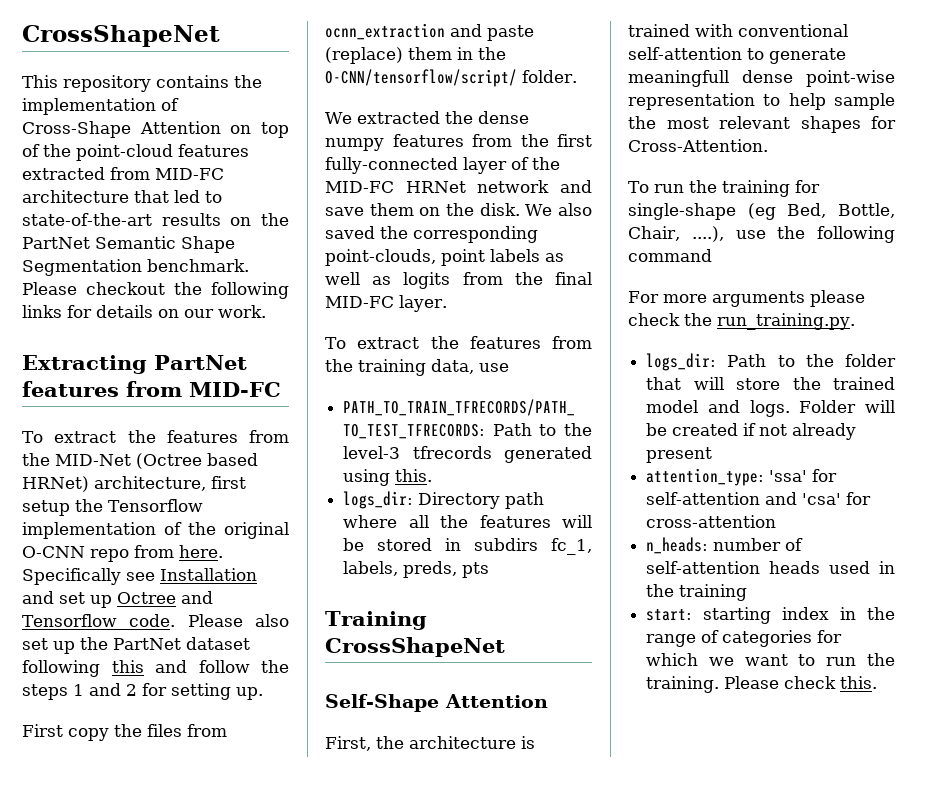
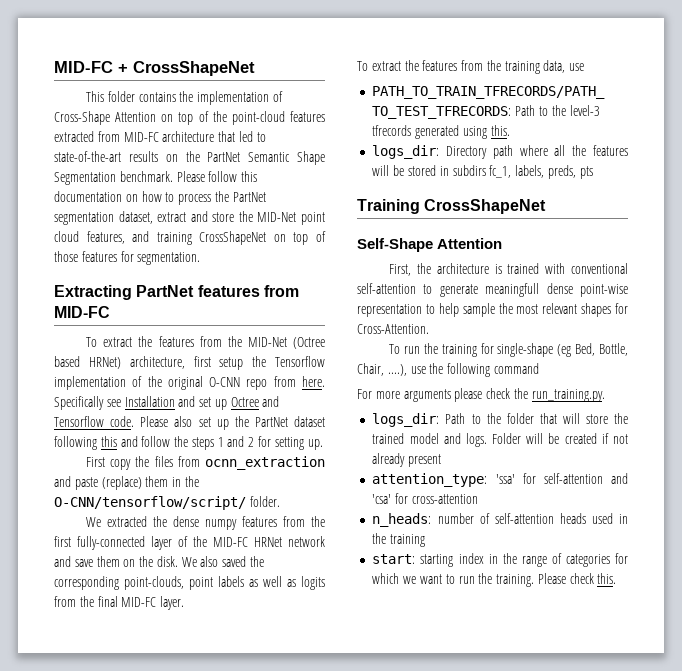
(22, 36) none -> [54,61,128,73] MID-FC +
[63,75,151,92] repository -> [107,91,135,102] folder
[86,282,289,299] [22,305,266,318] checkout the following links for details on our work. -> [208,171,258,182] [54,191,266,205] [54,211,325,225] [54,231,327,245] [54,251,201,265] follow this documentation on how to process the PartNet segmentation dataset, extract and store the MID-Net point cloud features, and training CrossShapeNet on top of those features for segmentation.

